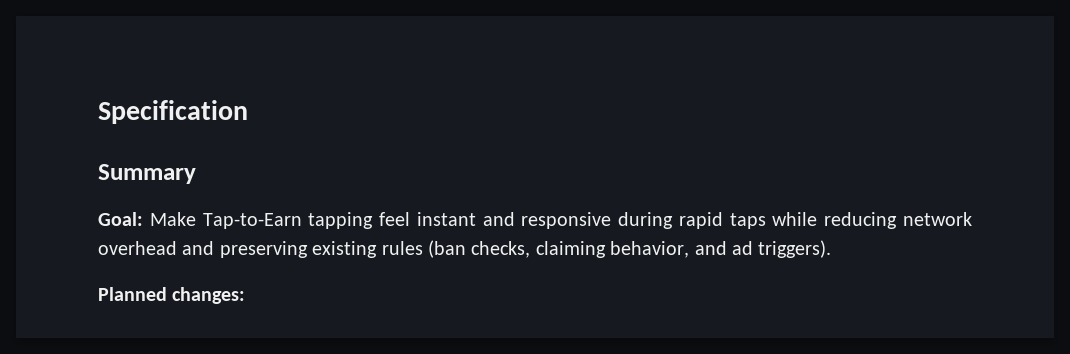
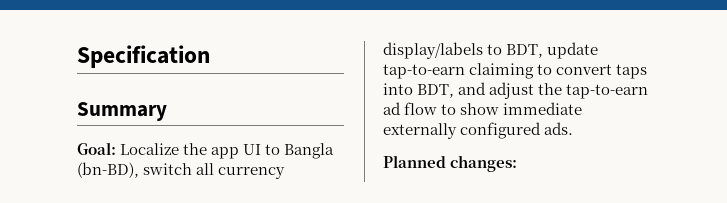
[149,212,972,229] [98,240,832,258] Make Tap-to-Earn tapping feel instant and responsive during rapid taps while reducing network overhead and preserving existing rules (ban checks, claiming behavior, and ad triggers). -> [120,143,335,159] [77,162,286,179] [383,42,599,59] [383,63,648,79] [383,82,649,99] [383,102,583,115] [383,122,574,139] Localize the app UI to Bangla (bn-BD), switch all currency display/labels to BDT, update tap-to-earn claiming to convert taps into BDT, and adjust the tap-to-earn ad flow to show immediate externally configured ads.

